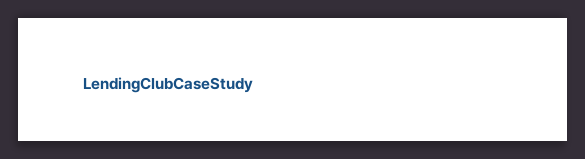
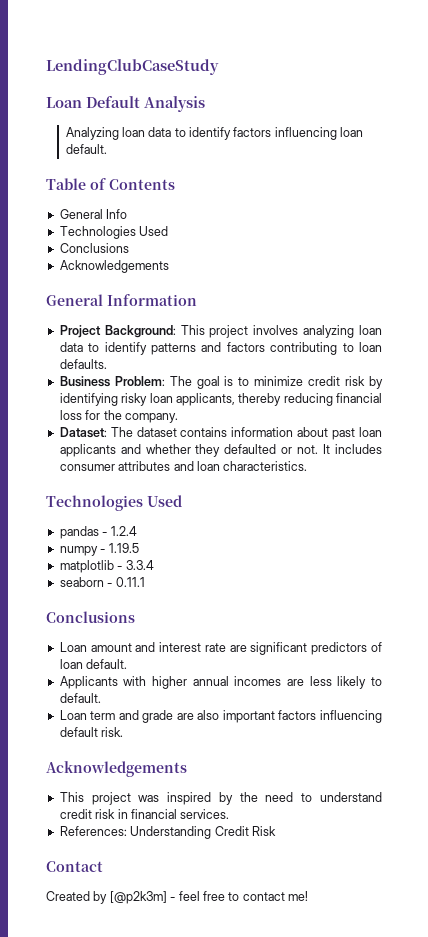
(253, 85) none -> [46,96,205,112] [65,127,364,140] [65,144,107,154] [46,178,175,190] [59,209,128,219] [59,226,169,239] [59,243,129,253] [59,260,169,273] [46,294,197,306] [59,325,382,338] [59,342,382,355] [59,359,107,369] [59,376,384,389] [59,393,382,406] [59,410,178,423] [59,427,382,440] [59,444,382,457] [59,461,308,471] [46,495,182,511] [59,526,137,539] [59,543,139,556] [59,560,154,573] [59,577,145,587] [46,611,135,623] [59,642,382,655] [59,659,128,669] [59,676,382,689] [59,693,101,703] [59,710,382,723] [59,727,124,737] [46,761,187,777] [59,792,382,805] [59,809,230,819] [59,826,276,839] [46,861,103,872] [46,891,308,904] // Loan Default Analysis // Analyzing loan data to identify factors influencing loan default. // Table of Contents // General Info // Technologies Used // Conclusions // Acknowledgements // General Information // Project Background: This project involves analyzing loan data to identify patterns and factors contributing to loan defaults. // Business Problem: The goal is to minimize credit risk by identifying risky loan applicants, thereby reducing financial loss for the company. // Dataset: The dataset contains information about past loan applicants and whether they defaulted or not. It includes consumer attributes and loan characteristics. // Technologies Used // pandas - 1.2.4 // numpy - 1.19.5 // matplotlib - 3.3.4 // seaborn - 0.11.1 // Conclusions // Loan amount and interest rate are significant predictors of loan default. // Applicants with higher annual incomes are less likely to default. // Loan term and grade are also important factors influencing default risk. // Acknowledgements // This project was inspired by the need to understand credit risk in financial services. // References: Understanding Credit Risk // Contact // Created by [@p2k3m] - feel free to contact me!

